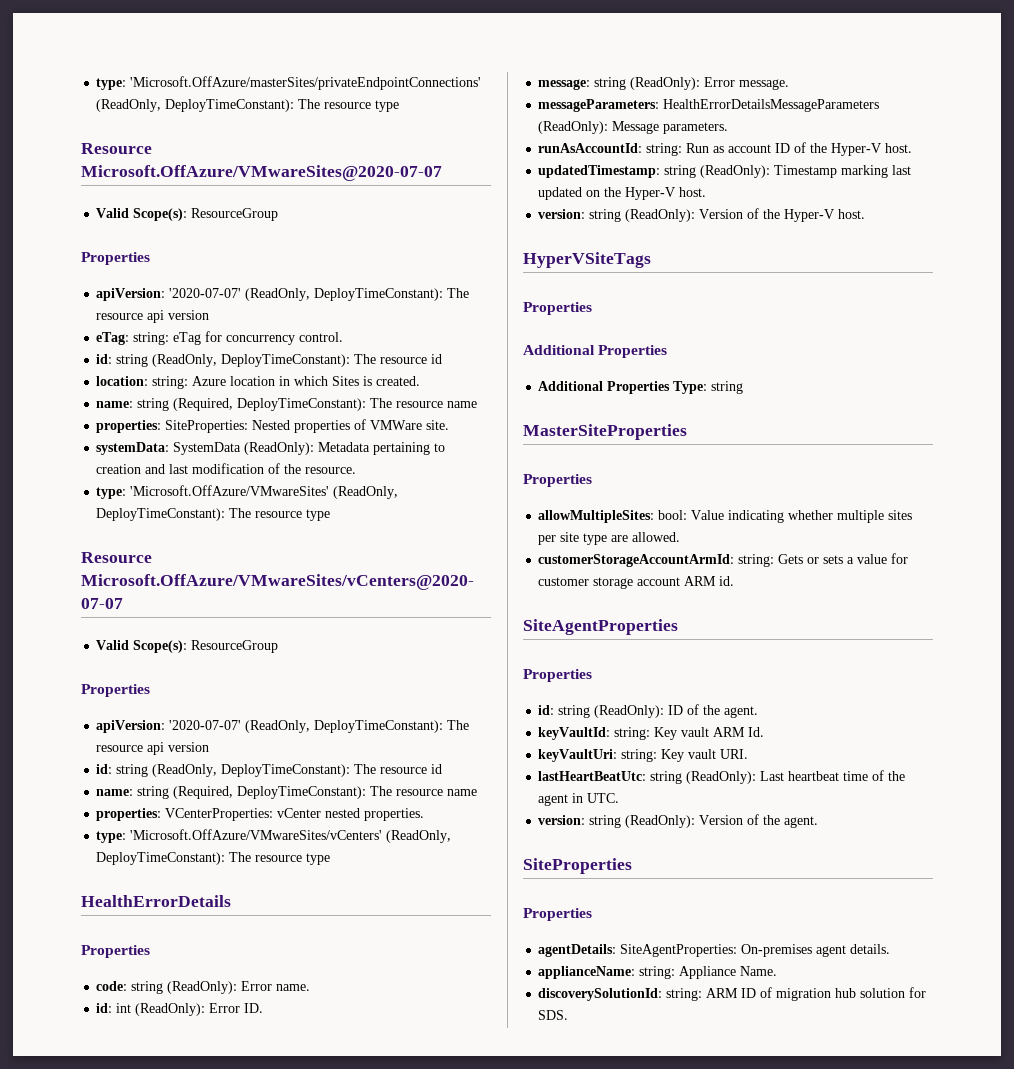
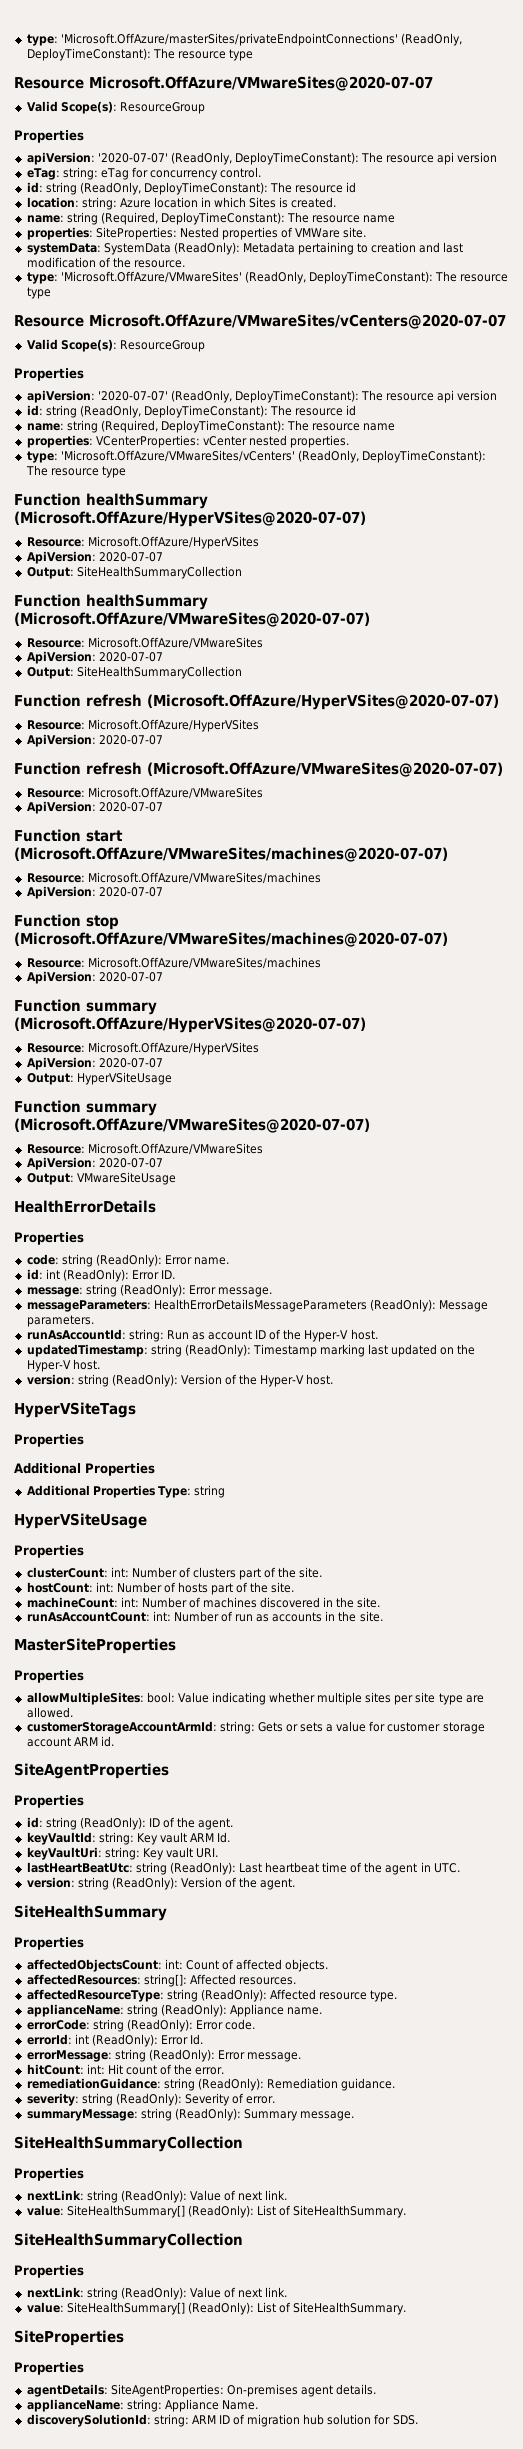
(331, 859) none -> [14,493,208,509] [14,511,366,527] [26,536,259,549] [26,551,163,564] [26,566,242,579] [14,594,208,610] [14,612,370,627] [26,637,263,649] [26,651,163,664] [26,666,242,679] [14,694,499,710] [26,719,259,732] [26,734,163,747] [14,762,503,777] [26,787,263,799] [26,801,163,814] [14,829,123,842] [14,847,448,862] [26,872,321,884] [26,886,163,899] [14,914,119,930] [14,932,448,947] [26,957,321,969] [26,971,163,984] [14,999,157,1015] [14,1017,366,1033] [26,1042,259,1055] [26,1057,163,1070] [26,1072,172,1085] [14,1100,157,1116] [14,1118,370,1133] [26,1143,263,1155] [26,1157,163,1170] [26,1172,176,1185] // Function healthSummary (Microsoft.OffAzure/HyperVSites@2020-07-07) // Resource: Microsoft.OffAzure/HyperVSites // ApiVersion: 2020-07-07 // Output: SiteHealthSummaryCollection // Function healthSummary (Microsoft.OffAzure/VMwareSites@2020-07-07) // Resource: Microsoft.OffAzure/VMwareSites // ApiVersion: 2020-07-07 // Output: SiteHealthSummaryCollection // Function refresh (Microsoft.OffAzure/HyperVSites@2020-07-07) // Resource: Microsoft.OffAzure/HyperVSites // ApiVersion: 2020-07-07 // Function refresh (Microsoft.OffAzure/VMwareSites@2020-07-07) // Resource: Microsoft.OffAzure/VMwareSites // ApiVersion: 2020-07-07 // Function start (Microsoft.OffAzure/VMwareSites/machines@2020-07-07) // Resource: Microsoft.OffAzure/VMwareSites/machines // ApiVersion: 2020-07-07 // Function stop (Microsoft.OffAzure/VMwareSites/machines@2020-07-07) // Resource: Microsoft.OffAzure/VMwareSites/machines // ApiVersion: 2020-07-07 // Function summary (Microsoft.OffAzure/HyperVSites@2020-07-07) // Resource: Microsoft.OffAzure/HyperVSites // ApiVersion: 2020-07-07 // Output: HyperVSiteUsage // Function summary (Microsoft.OffAzure/VMwareSites@2020-07-07) // Resource: Microsoft.OffAzure/VMwareSites // ApiVersion: 2020-07-07 // Output: VMwareSiteUsage
(744, 387) none -> [14,1513,147,1529] [14,1545,84,1558] [26,1567,323,1580] [26,1582,295,1595] [26,1597,381,1608] [26,1611,383,1622] // HyperVSiteUsage // Properties // clusterCount: int: Number of clusters part of the site. // hostCount: int: Number of hosts part of the site. // machineCount: int: Number of machines discovered in the site. // runAsAccountCount: int: Number of run as accounts in the site.
(819, 822) none -> [14,1905,167,1921] [14,1937,84,1950] [26,1959,329,1972] [26,1974,296,1987] [26,1989,398,2002] [26,2004,323,2017] [26,2019,256,2032] [26,2034,204,2047] [26,2049,302,2062] [26,2064,225,2075] [26,2078,396,2091] [26,2093,276,2106] [26,2108,355,2121] [14,2136,243,2152] [14,2168,84,2181] [26,2190,288,2203] [26,2205,407,2218] [14,2233,243,2249] [14,2265,84,2278] [26,2287,288,2300] [26,2302,407,2315] // SiteHealthSummary // Properties // affectedObjectsCount: int: Count of affected objects. // affectedResources: string[]: Affected resources. // affectedResourceType: string (ReadOnly): Affected resource type. // applianceName: string (ReadOnly): Appliance name. // errorCode: string (ReadOnly): Error code. // errorId: int (ReadOnly): Error Id. // errorMessage: string (ReadOnly): Error message. // hitCount: int: Hit count of the error. // remediationGuidance: string (ReadOnly): Remediation guidance. // severity: string (ReadOnly): Severity of error. // summaryMessage: string (ReadOnly): Summary message. // SiteHealthSummaryCollection // Properties // nextLink: string (ReadOnly): Value of next link. // value: SiteHealthSummary[] (ReadOnly): List of SiteHealthSummary. // SiteHealthSummaryCollection // Properties // nextLink: string (ReadOnly): Value of next link. // value: SiteHealthSummary[] (ReadOnly): List of SiteHealthSummary.

